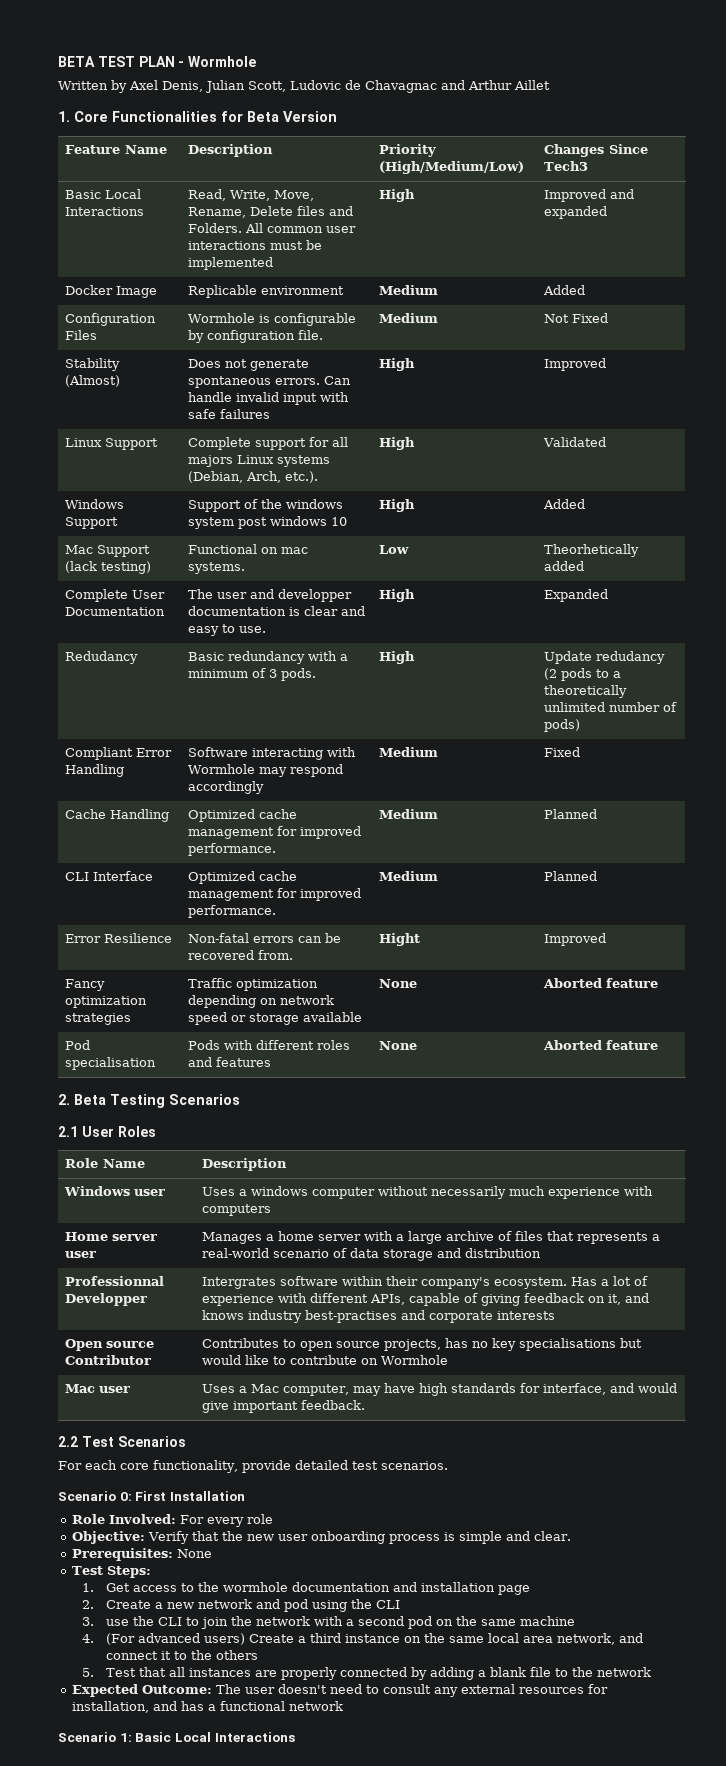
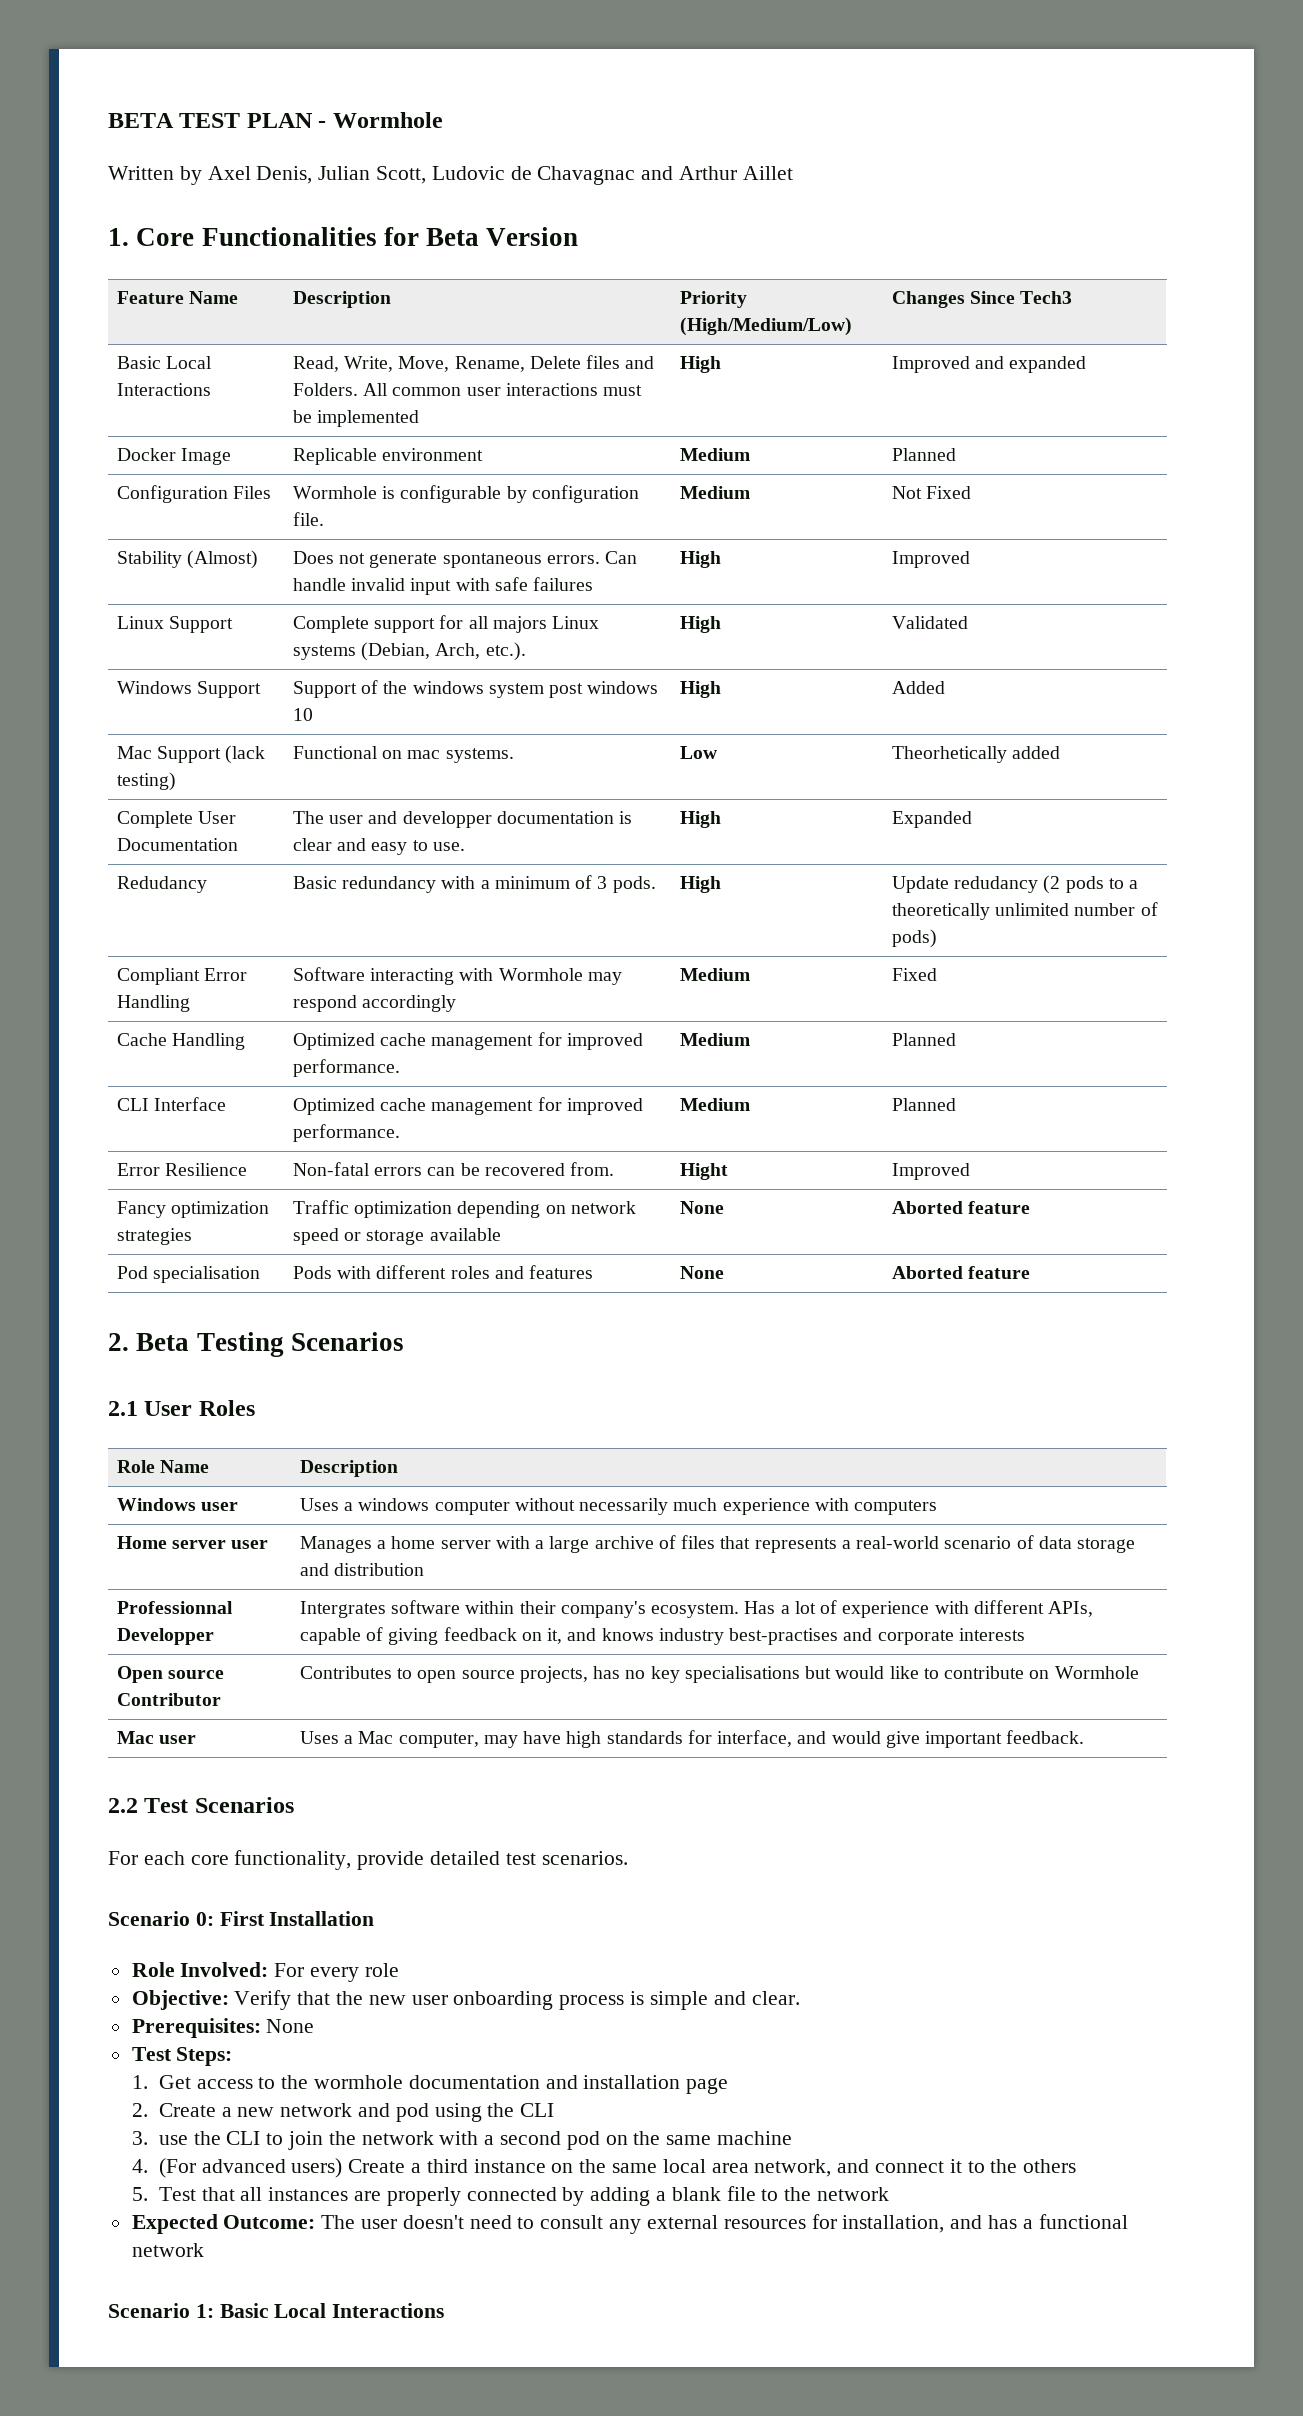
[542,285,585,295] Added -> [891,448,956,461] Planned

